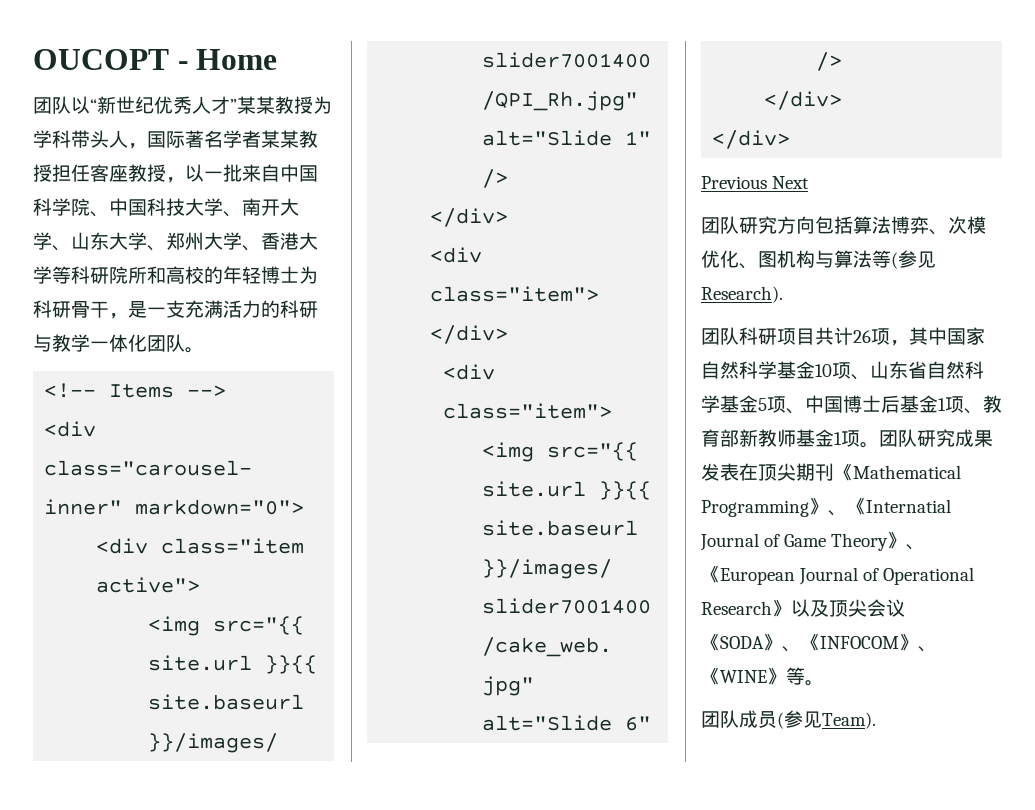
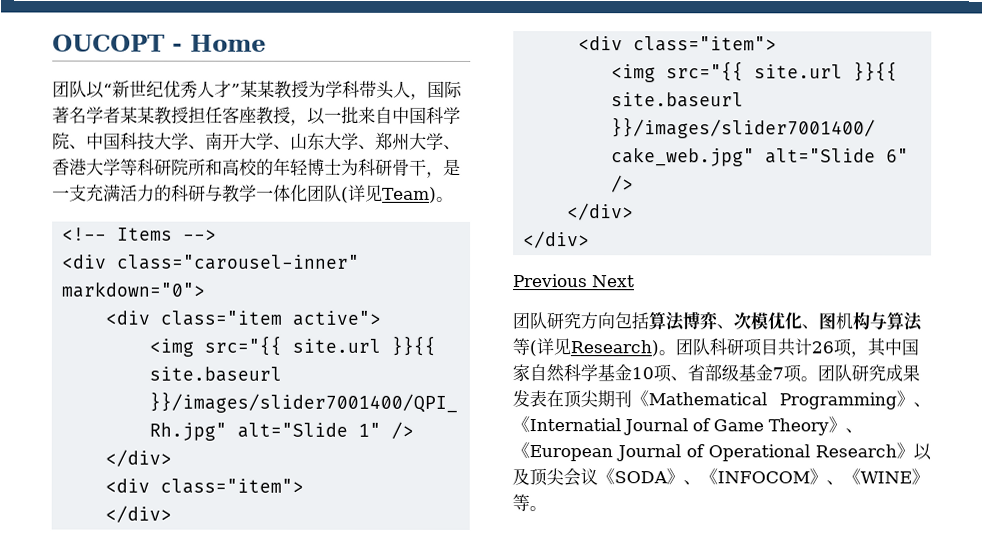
(185, 343) none -> [341,184,437,203] (详见Team)
[898,250,936,268] [701,286,783,303] 参见Research). // -> [536,338,676,357] 详见Research)。
[870,361,984,379] [701,395,1002,414] [701,429,842,447] 山东省自然科学基金5项、中国博士后基金1项、教育部新教师基金1 -> [687,364,784,382] 省部级基金7
[701,710,876,729] // 团队成员(参见Team). -> (547, 509) none

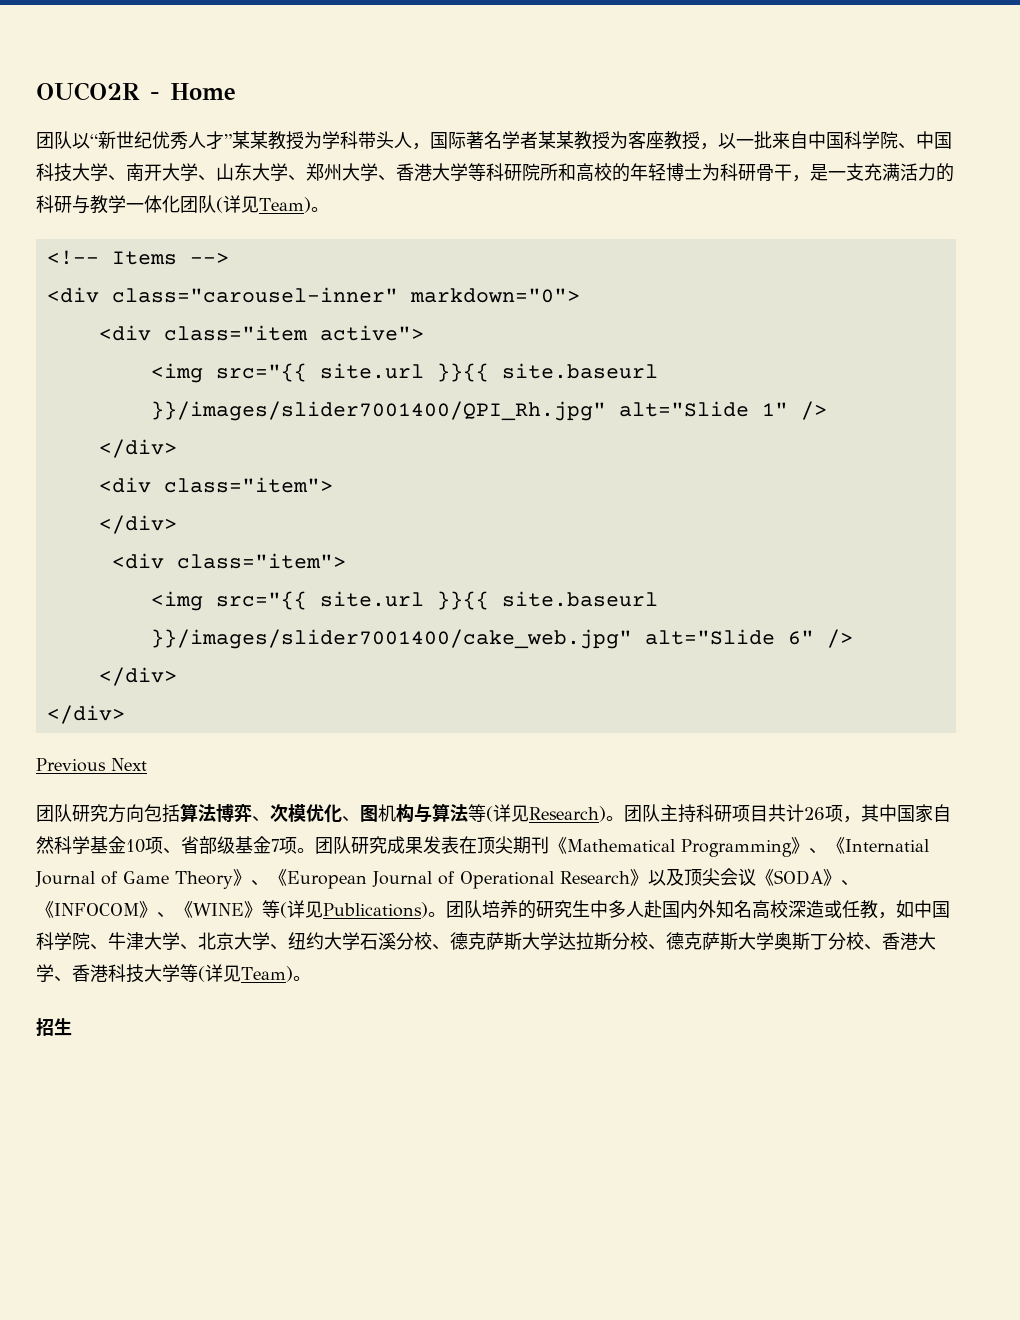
[52,34,165,52] OUCOPT -> [36,82,140,101] OUCO2R
[188,106,223,124] 担任 -> [610,131,628,149] 为
(710, 347) none -> [660,804,696,823] 主持
[529,506,547,512] 。 -> [280,900,950,919] [36,932,936,951] [36,964,311,983] [36,1018,72,1036] (详见Publications)。团队培养的研究生中多人赴国内外知名高校深造或任教，如中国科学院、牛津大学、北京大学、纽约大学石溪分校、德克萨斯大学达拉斯分校、德克萨斯大学奥斯丁分校、香港大学、香港科技大学等(详见Team)。 // 招生

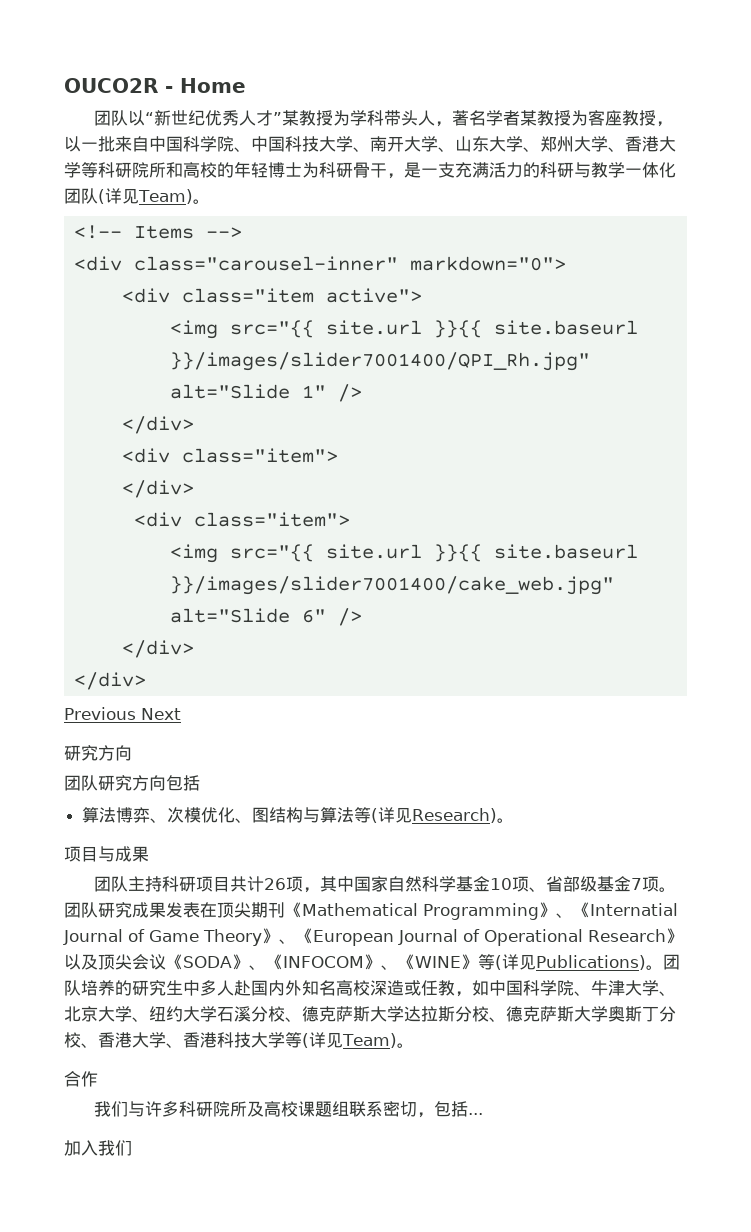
[250,131,268,149] 某 -> (300, 118) none
[430,131,466,149] 国际 -> (453, 124) none
[556,131,574,149] 某 -> (538, 118) none
(147, 764) none -> [64,745,132,761] // 研究方向
(180, 813) none -> (200, 783) //
[378,804,396,822] 机 -> [269,807,287,823] 结
(624, 818) none -> [64,846,149,862] // 项目与成果 //
[36,1018,72,1036] 招生 -> [64,1071,98,1087] [94,1101,484,1118] [64,1140,132,1156] 合作 // 我们与许多科研院所及高校课题组联系密切，包括... // 加入我们

